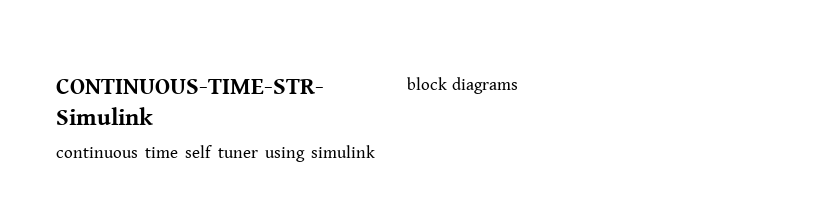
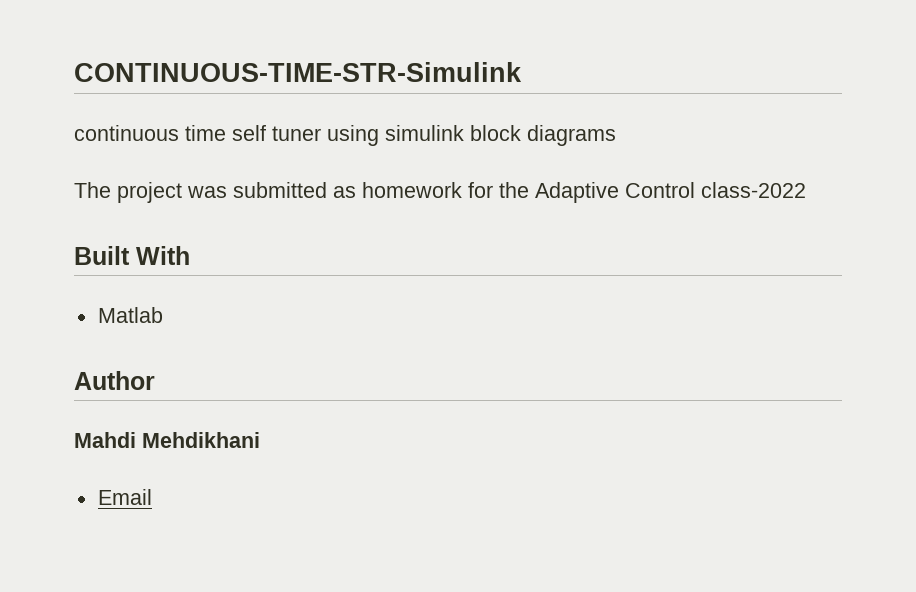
(518, 85) none -> [74,182,806,203] [74,246,190,265] [97,307,163,323] [74,371,155,390] [74,432,260,448] [97,489,152,505] // The project was submitted as homework for the Adaptive Control class-2022 // Built With // Matlab // Author // Mahdi Mehdikhani // Email

